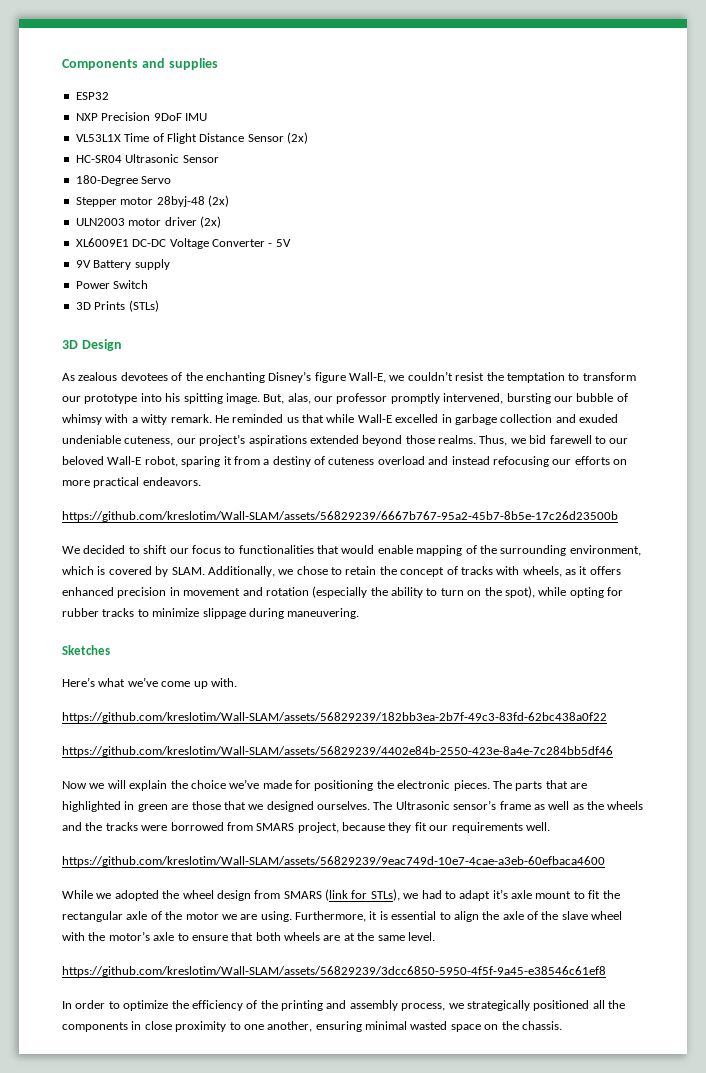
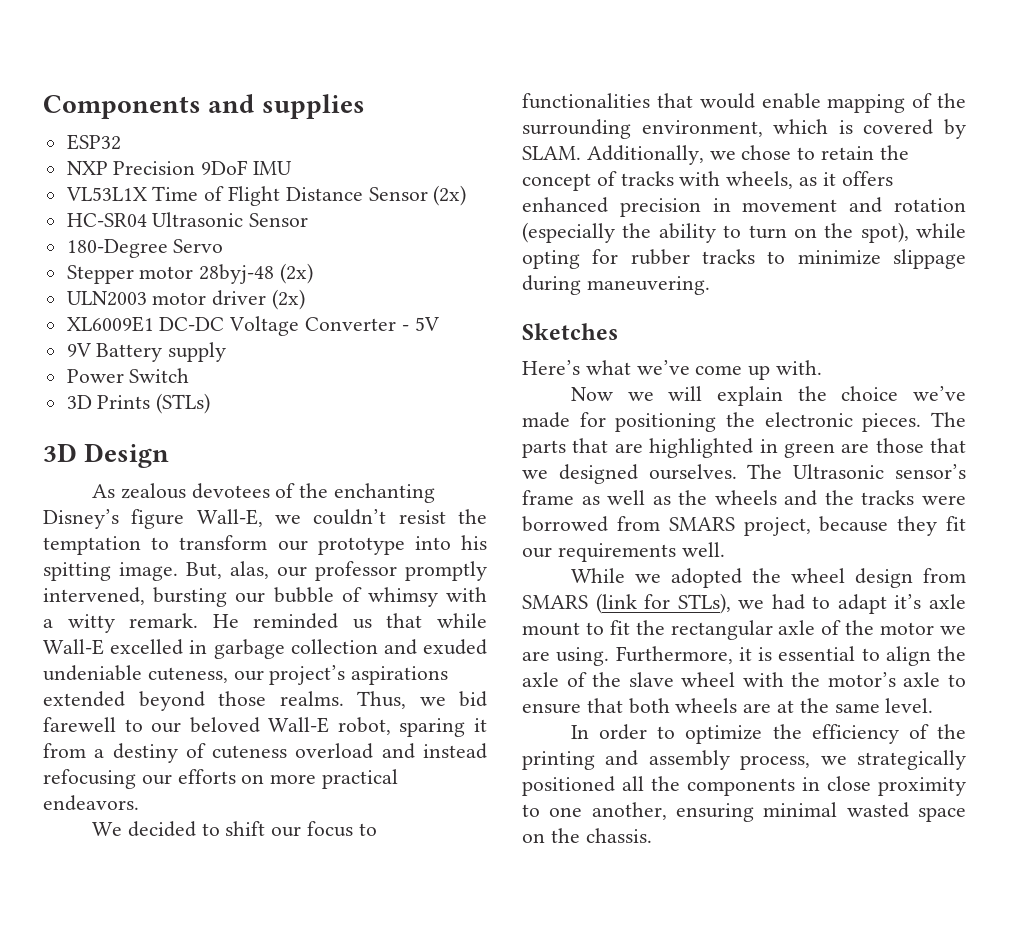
[62,511,618,522] // https://github.com/kreslotim/Wall-SLAM/assets/56829239/6667b767-95a2-45b7-8b5e-17c26d23500b -> (139, 803) none
[62,712,607,723] [62,746,613,757] // https://github.com/kreslotim/Wall-SLAM/assets/56829239/182bb3ea-2b7f-49c3-83fd-62bc438a0f22 // https://github.com/kreslotim/Wall-SLAM/assets/56829239/4402e84b-2550-423e-8a4e-7c284bb5df46 -> (823, 367) none
[62,856,605,867] // https://github.com/kreslotim/Wall-SLAM/assets/56829239/9eac749d-10e7-4cae-a3eb-60efbaca4600 -> (725, 549) none
[62,966,606,977] // https://github.com/kreslotim/Wall-SLAM/assets/56829239/3dcc6850-5950-4f5f-9a45-e38546c61ef8 -> (934, 705) none

